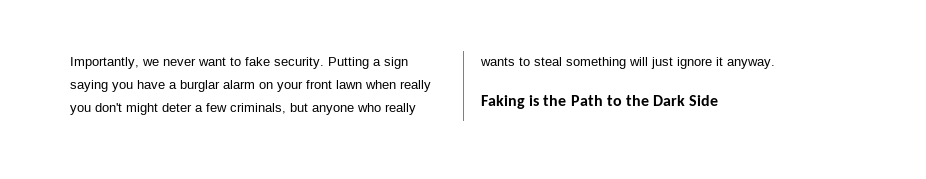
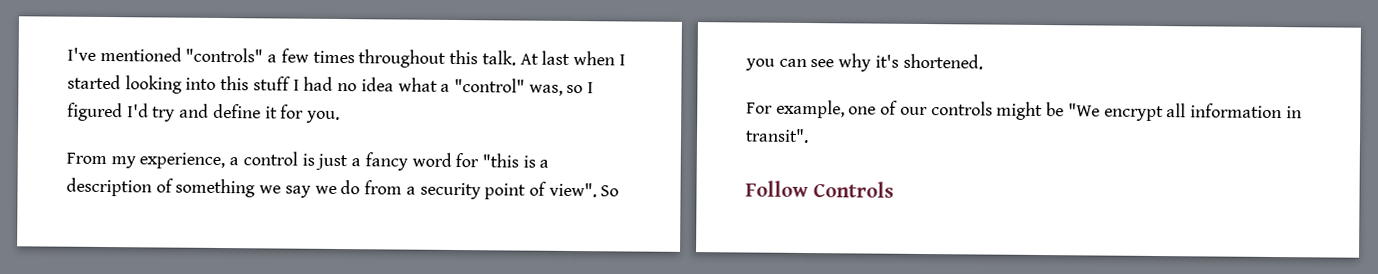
[70,57,408,69] [70,80,431,92] [70,103,416,115] [480,57,775,69] [481,95,719,109] Importantly, we never want to fake security. Putting a sign saying you have a burglar alarm on your front lawn when really you don't might deter a few criminals, but anyone who really wants to steal something will just ignore it anyway. // Faking is the Path to the Dark Side -> [67,46,626,68] [67,74,595,96] [67,102,341,124] [66,151,550,171] [66,177,620,200] [745,53,983,72] [746,99,1302,122] [745,128,809,144] [745,180,894,198] I've mentioned "controls" a few times throughout this talk. At last when I started looking into this stuff I had no idea what a "control" was, so I figured I'd try and define it for you. // From my experience, a control is just a fancy word for "this is a description of something we say we do from a security point of view". So you can see why it's shortened. // For example, one of our controls might be "We encrypt all information in transit". // Follow Controls

